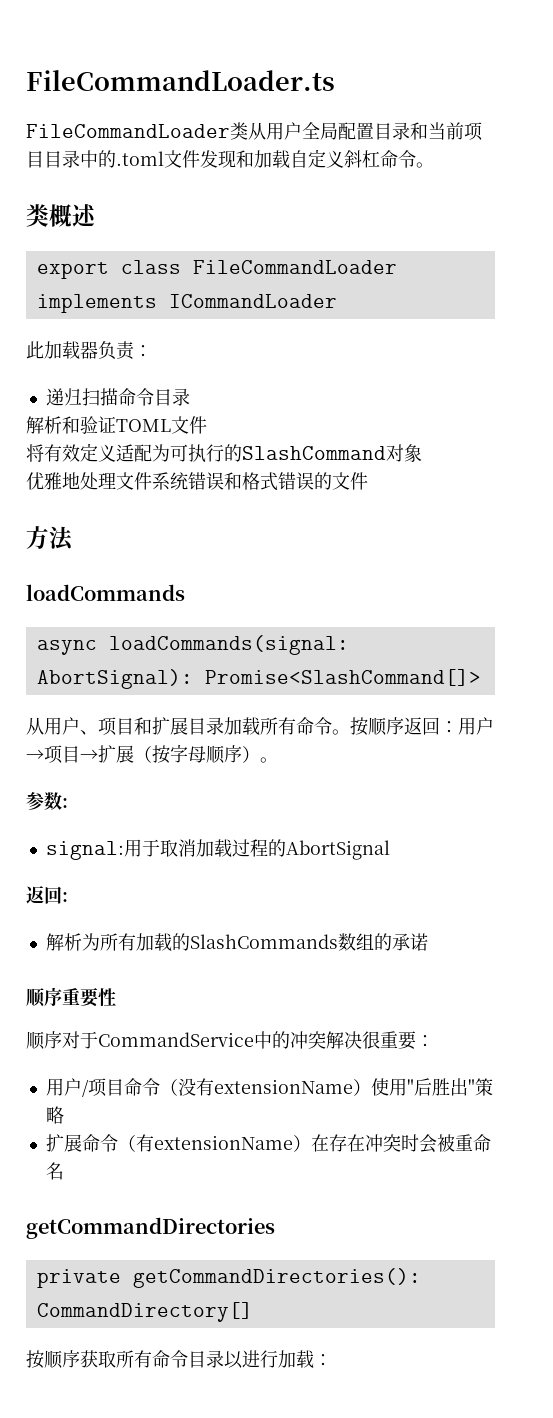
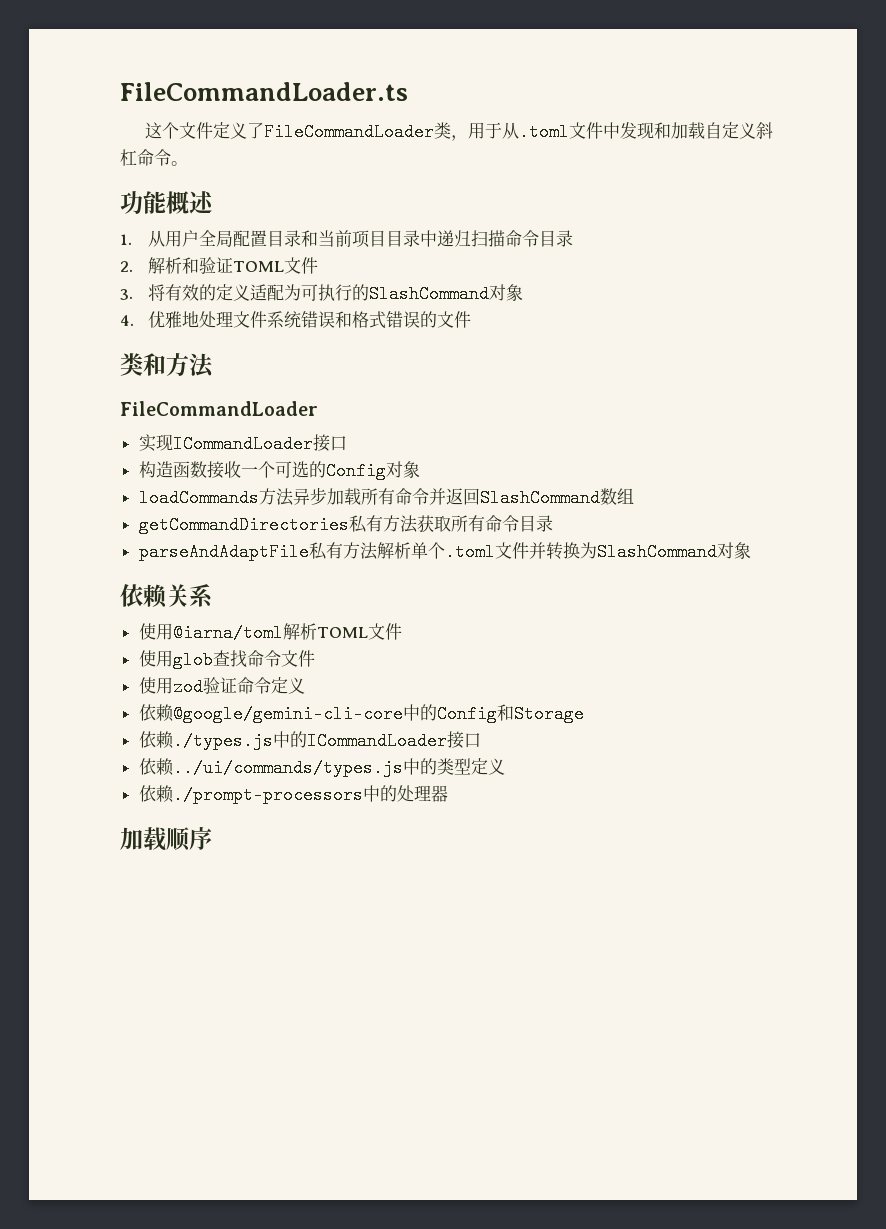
[26,122,248,140] FileCommandLoader类 -> [144,122,773,141] [120,149,188,166] [120,191,214,214] [120,234,132,245] 这个文件定义了FileCommandLoader类，用于从.toml文件中发现和加载自定义斜杠命令。 // 功能概述 // 1.
[98,149,434,168] [26,204,96,227] [36,260,397,279] [36,294,337,313] [26,341,152,360] 的.toml文件发现和加载自定义斜杠命令。 // 类概述 // export class FileCommandLoader implements ICommandLoader // 此加载器负责： // -> (437, 238) none
(190, 397) none -> [120,261,133,272] 2.
[26,444,80,462] 将有效 -> [120,284,216,301] 3.将有效的
(422, 453) none -> [120,315,134,326] 4.
(368, 481) none -> [120,353,166,376] 类和
[26,584,185,601] [36,635,349,655] [36,669,481,689] [26,717,494,736] [26,744,278,764] [26,792,68,810] [45,839,390,860] [26,886,68,904] [45,933,428,951] [26,987,116,1007] [26,1031,434,1050] [45,1078,493,1097] [45,1106,64,1124] [45,1134,491,1153] [45,1162,64,1180] [26,1217,275,1239] [36,1268,421,1288] [36,1302,253,1322] [26,1350,332,1369] loadCommands // async loadCommands(signal: AbortSignal): Promise<SlashCommand[]> // 从用户、项目和扩展目录加载所有命令。按顺序返回：用户→项目→扩展（按字母顺序）。 // 参数: // signal:用于取消加载过程的AbortSignal // 返回: // 解析为所有加载的SlashCommands数组的承诺 // 顺序重要性 // 顺序对于CommandService中的冲突解决很重要： // 用户/项目命令（没有extensionName）使用"后胜出"策略 // 扩展命令（有extensionName）在存在冲突时会被重命名 // getCommandDirectories // private getCommandDirectories(): CommandDirectory[] // 按顺序获取所有命令目录以进行加载： -> [120,401,318,416] [138,434,347,453] [138,461,420,480] [138,487,634,507] [138,515,553,534] [138,542,751,561] [120,584,213,608] [138,623,402,642] [138,650,315,669] [138,677,305,696] [138,704,584,723] [138,731,481,750] [138,758,505,777] [138,785,448,804] [120,827,212,851] FileCommandLoader // 实现ICommandLoader接口 // 构造函数接收一个可选的Config对象 // loadCommands方法异步加载所有命令并返回SlashCommand数组 // getCommandDirectories私有方法获取所有命令目录 // parseAndAdaptFile私有方法解析单个.toml文件并转换为SlashCommand对象 // 依赖关系 // 使用@iarna/toml解析TOML文件 // 使用glob查找命令文件 // 使用zod验证命令定义 // 依赖@google/gemini-cli-core中的Config和Storage // 依赖./types.js中的ICommandLoader接口 // 依赖../ui/commands/types.js中的类型定义 // 依赖./prompt-processors中的处理器 // 加载顺序

